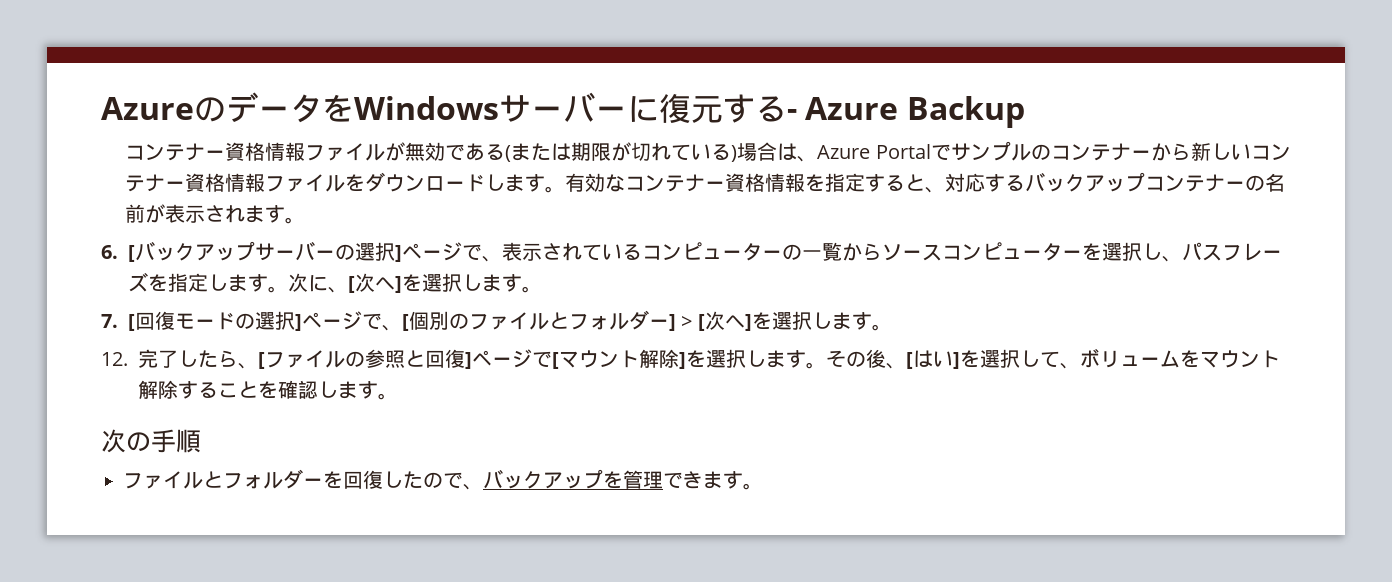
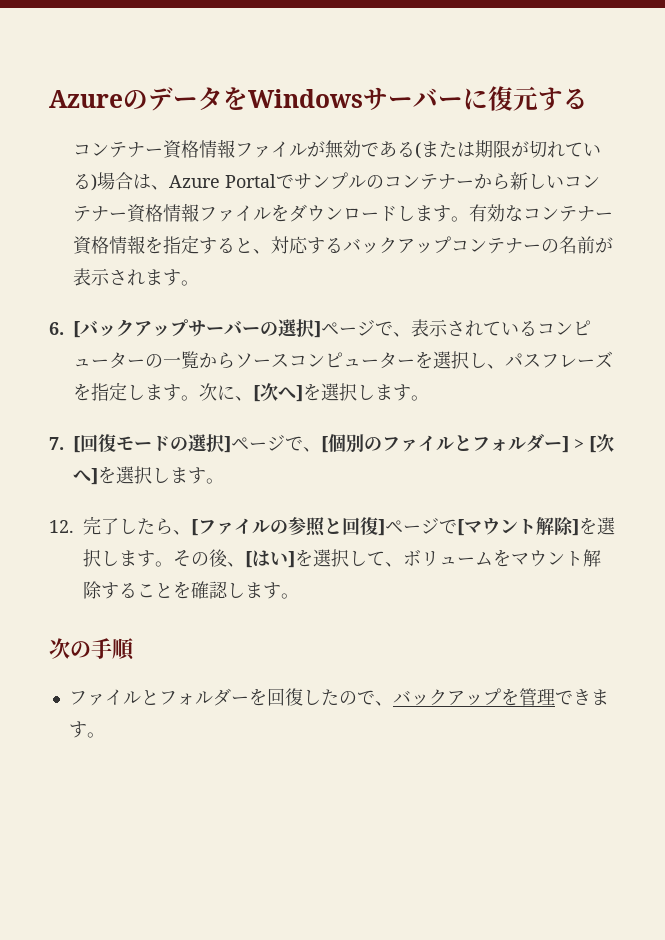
[786,96,1025,128] - Azure Backup -> (588, 99) none

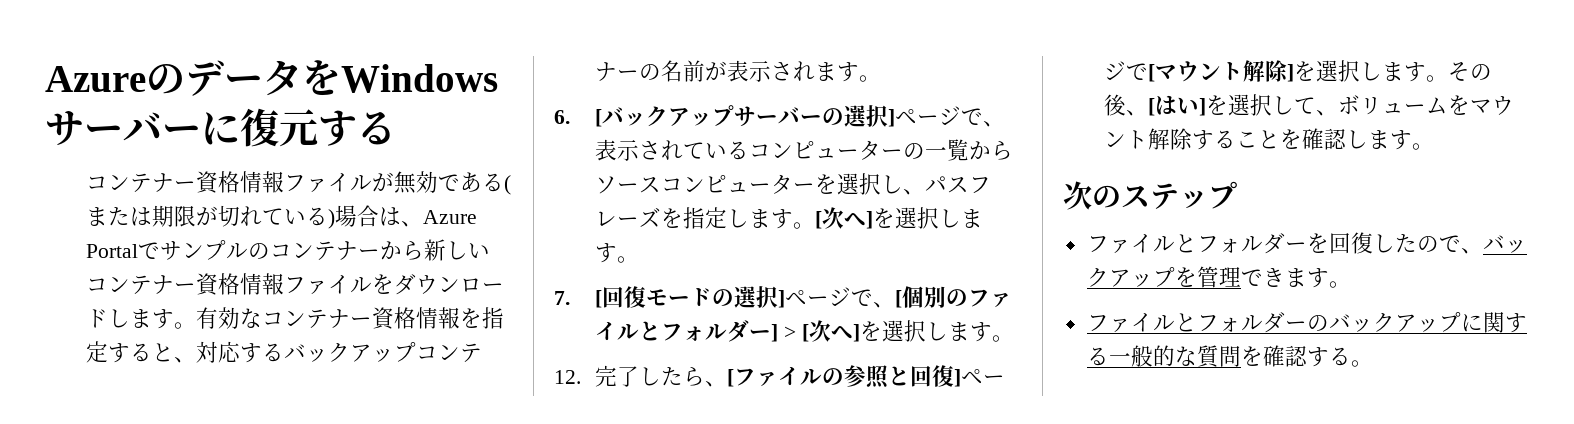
[199,383,253,401] 次に、 -> (815, 225) none
[91,638,134,660] 手順 -> [1121,181,1237,209] ステップ
(105, 735) none -> [1086,312,1527,333] [1086,345,1373,368] // ファイルとフォルダーのバックアップに関する一般的な質問を確認する。

